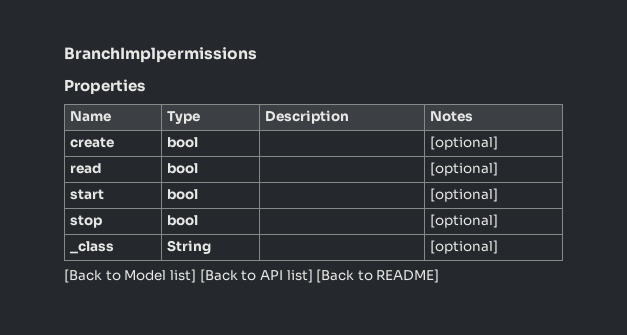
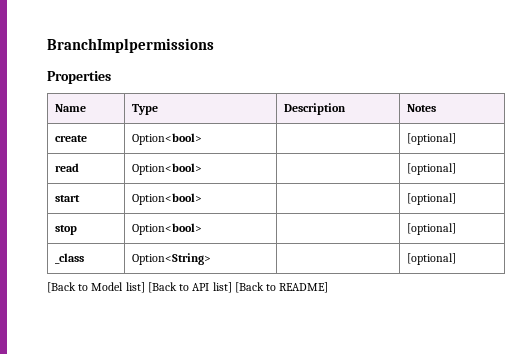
[167,137,199,148] bool -> [132,133,203,145] Option<bool>
[167,163,199,174] bool -> [132,163,203,175] Option<bool>
[167,189,199,200] bool -> [132,193,203,205] Option<bool>
[167,215,199,226] bool -> [132,223,203,235] Option<bool>
[167,240,212,254] String -> [132,253,212,265] Option<String>

